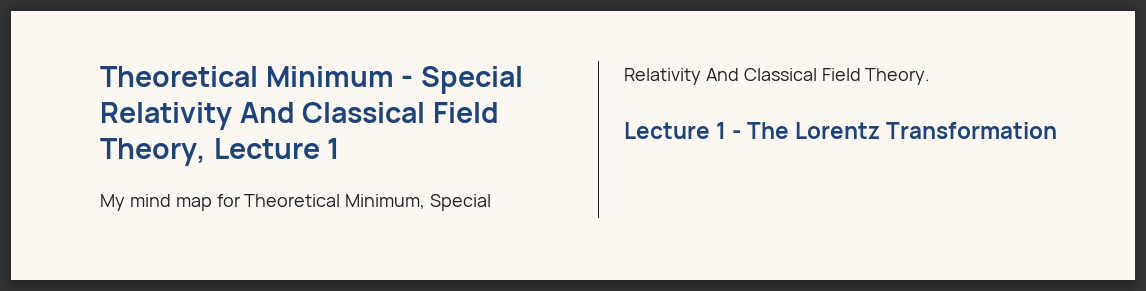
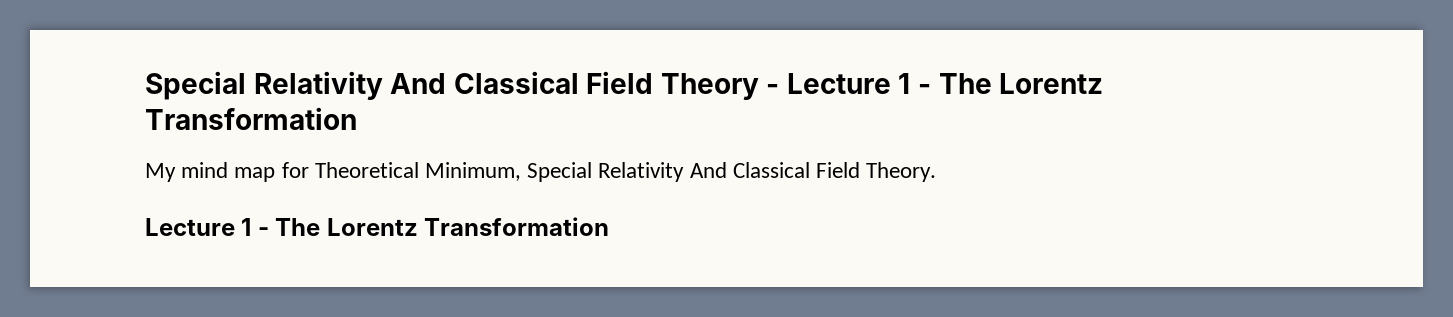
[100,66,524,94] [100,102,500,130] [100,138,340,166] Theoretical Minimum - Special Relativity And Classical Field Theory, Lecture 1 -> [145,71,1104,100] [145,107,357,130] Special Relativity And Classical Field Theory - Lecture 1 - The Lorentz Transformation

